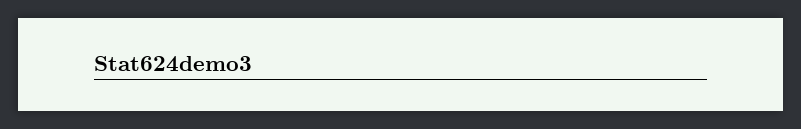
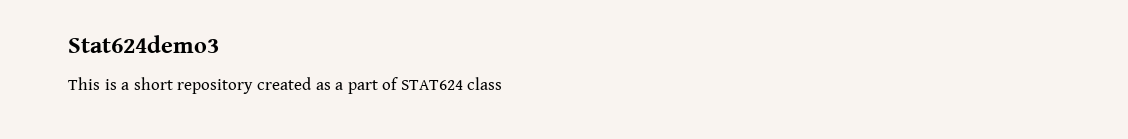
(252, 64) none -> [68,77,503,94] // This is a short repository created as a part of STAT624 class

